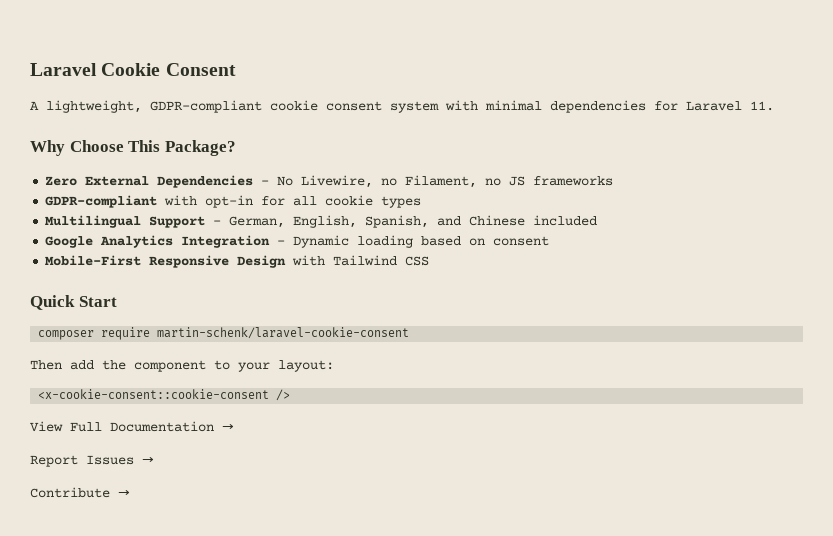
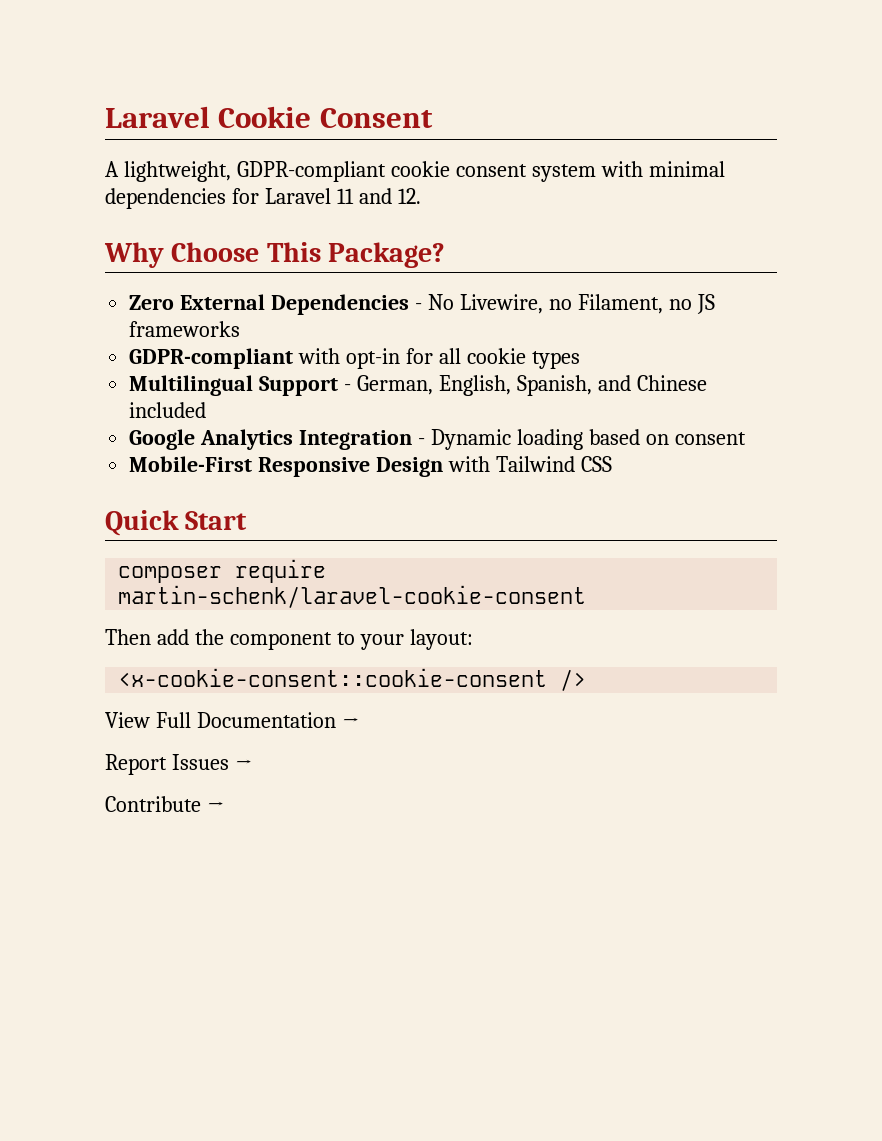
[750,101,774,111] 11. -> [336,188,421,204] 11 and 12.

